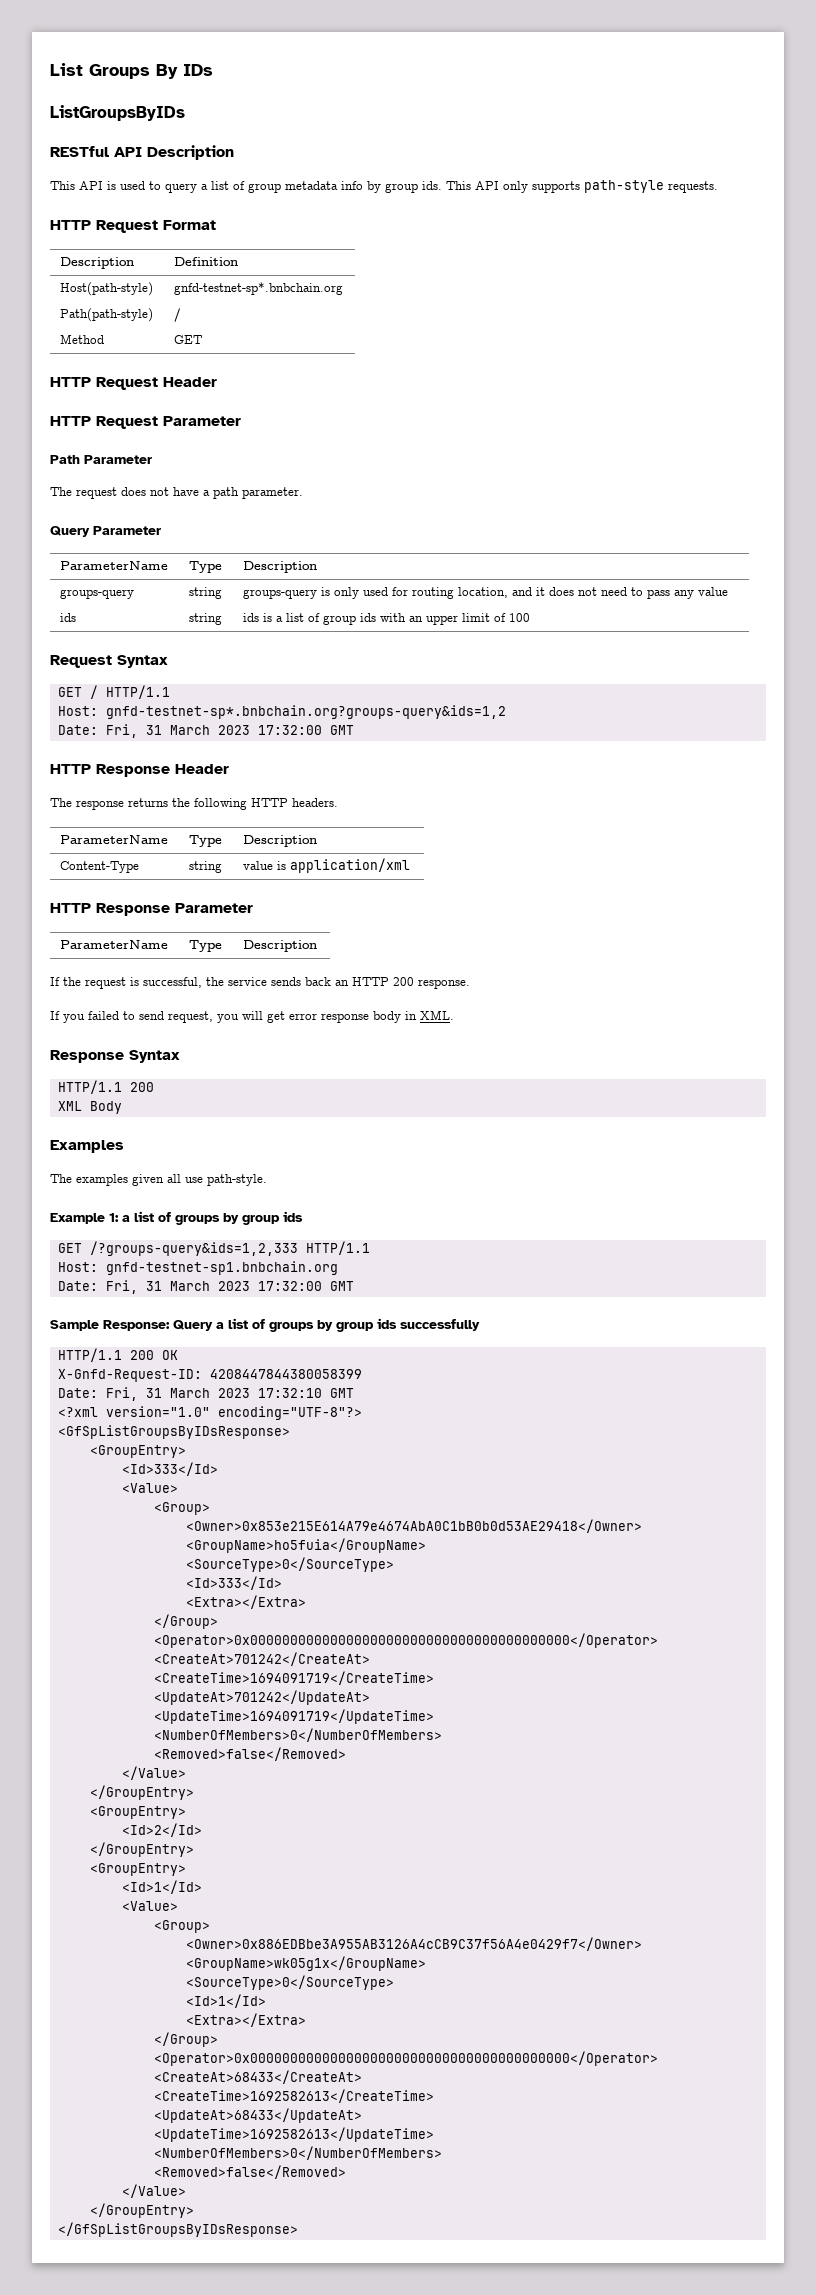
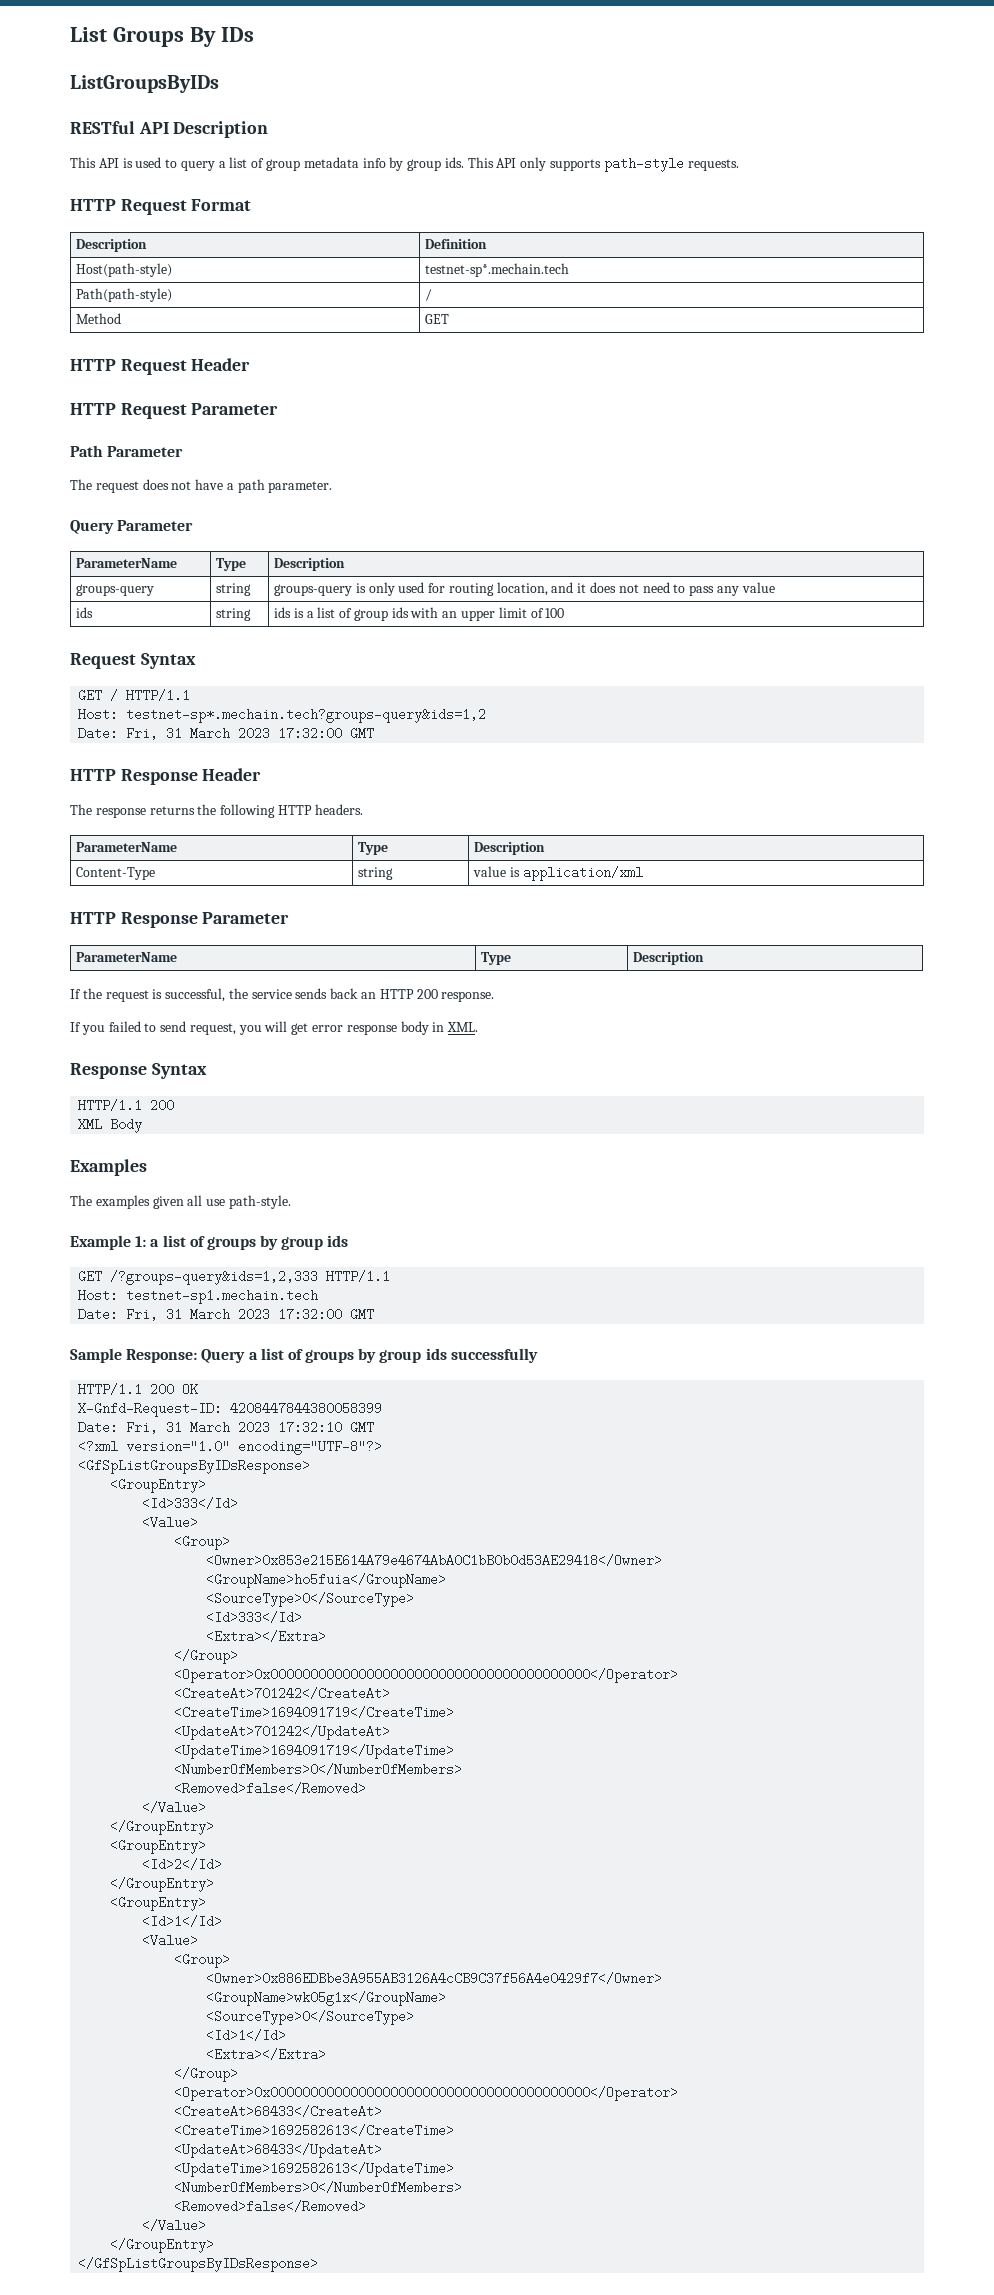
[174,282,344,295] gnfd-testnet-sp*.bnbchain.org -> [424,263,569,277] testnet-sp*.mechain.tech
[105,705,506,719] gnfd-testnet-sp*.bnbchain.org?groups-query&ids=1,2 -> [126,708,487,723] testnet-sp*.mechain.tech?groups-query&ids=1,2
[105,1261,338,1275] gnfd-testnet-sp1.bnbchain.org -> [126,1289,319,1304] testnet-sp1.mechain.tech

